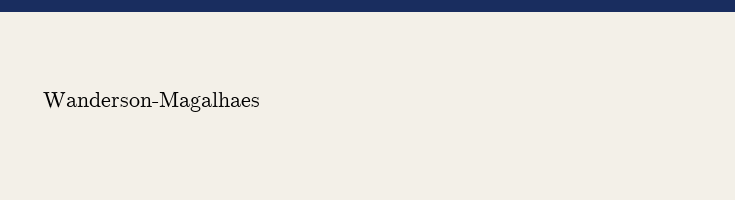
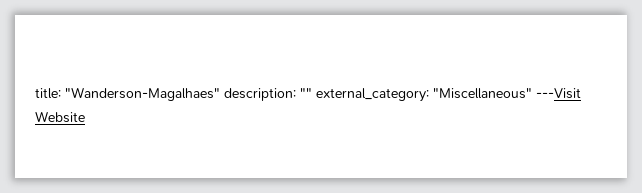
[43,91,260,112] Wanderson-Magalhaes -> [35,87,581,102] [35,111,85,123] title: "Wanderson-Magalhaes" description: "" external_category: "Miscellaneous" ---Visit Website

